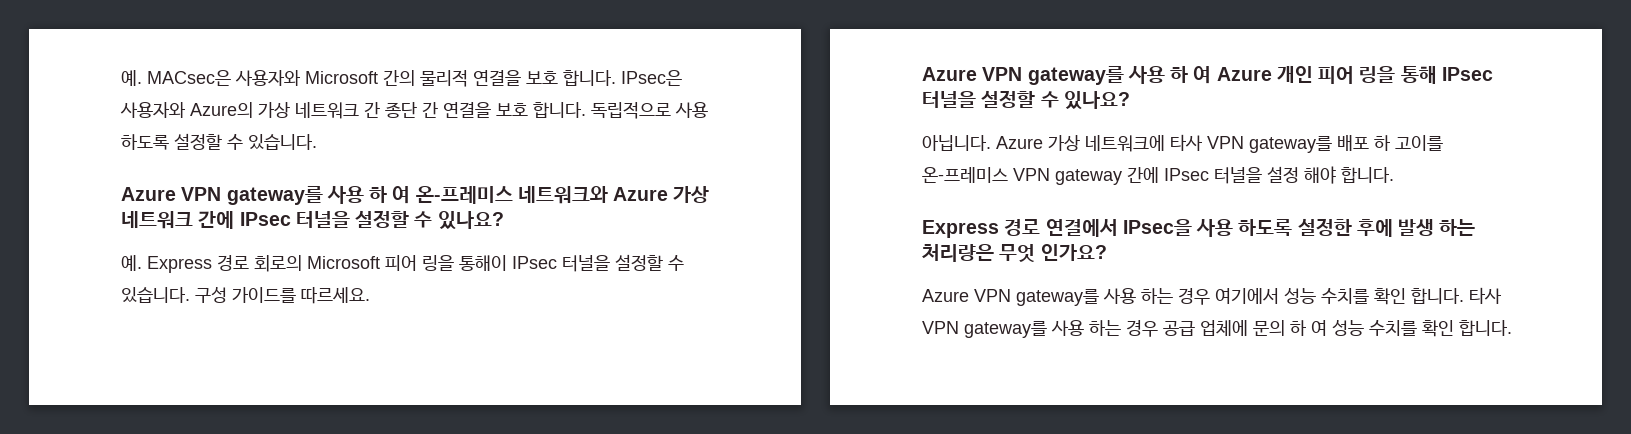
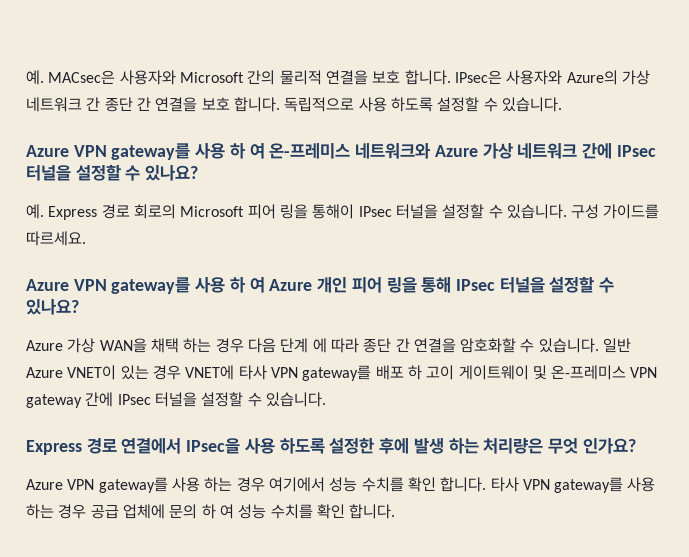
[922,135,1165,152] 아닙니다. Azure 가상 네트워크에 -> [26,338,632,353] [26,365,235,380] Azure 가상 WAN을 채택 하는 경우 다음 단계 에 따라 종단 간 연결을 암호화할 수 있습니다. 일반 Azure VNET이 있는 경우 VNET에
[1395,135,1443,151] 고이를 -> [426,365,547,380] 고이 게이트웨이 및
[1267,166,1394,184] 설정 해야 합니다. -> [201,392,326,407] 설정할 수 있습니다.

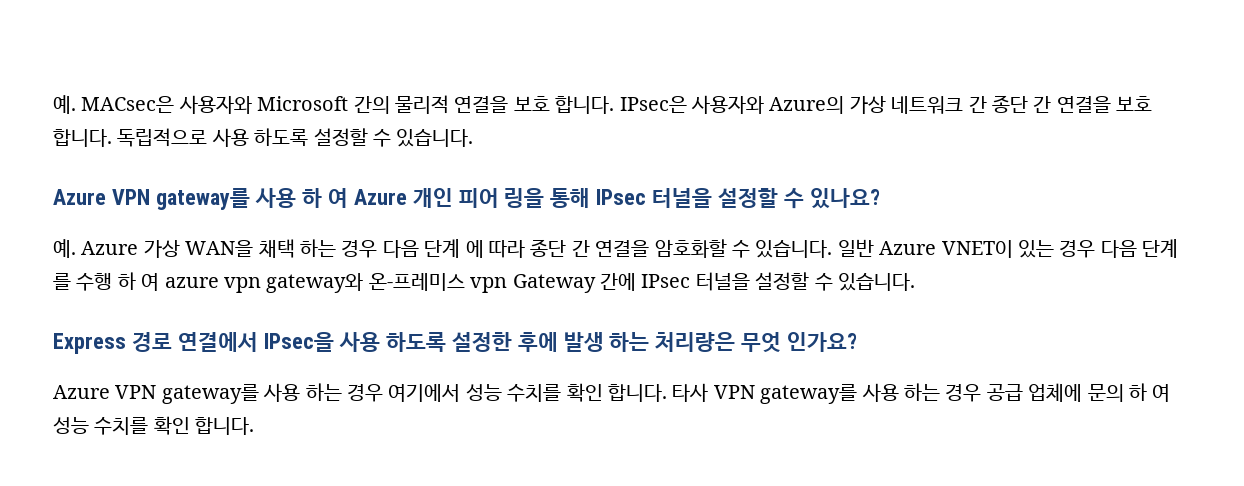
[26,143,656,160] [26,164,199,181] [26,204,660,220] [26,231,86,246] // Azure VPN gateway를 사용 하 여 온-프레미스 네트워크와 Azure 가상 네트워크 간에 IPsec 터널을 설정할 수 있나요? // 예. Express 경로 회로의 Microsoft 피어 링을 통해이 IPsec 터널을 설정할 수 있습니다. 구성 가이드를 따르세요. -> (474, 138) none
(79, 307) none -> [53,239,76,258] 예.
[185,365,658,381] [26,394,82,408] VNET에 타사 VPN gateway를 배포 하 고이 게이트웨이 및 온-프레미스 VPN gateway -> [1100,239,1179,258] [53,272,596,293] 다음 단계 를 수행 하 여 azure vpn gateway와 온-프레미스 vpn Gateway

